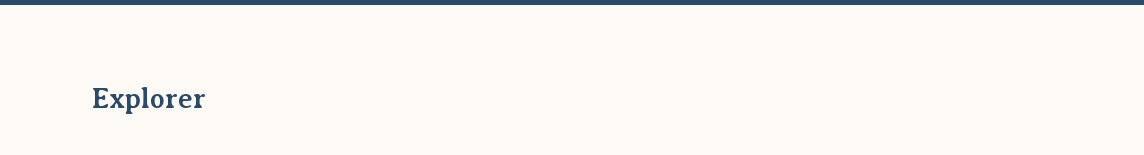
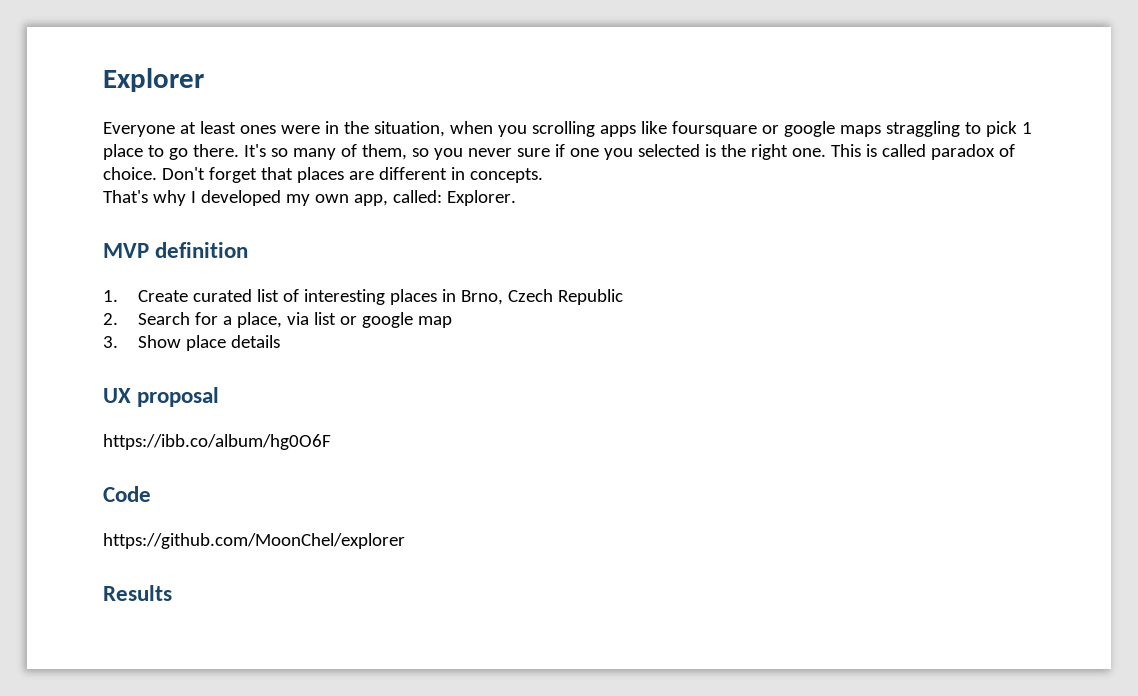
(206, 100) none -> [103,121,1032,137] [103,144,1015,160] [103,167,543,183] [103,190,516,206] [103,242,249,258] [103,289,623,305] [103,312,452,328] [103,335,280,351] [103,387,220,407] [103,434,331,450] [103,486,151,502] [103,533,405,549] [103,585,172,601] // Everyone at least ones were in the situation, when you scrolling apps like foursquare or google maps straggling to pick 1 place to go there. It's so many of them, so you never sure if one you selected is the right one. This is called paradox of choice. Don't forget that places are different in concepts. // That's why I developed my own app, called: Explorer. // MVP definition // 1. Create curated list of interesting places in Brno, Czech Republic // 2. Search for a place, via list or google map // 3. Show place details // UX proposal // https://ibb.co/album/hg0O6F // Code // https://github.com/MoonChel/explorer // Results

